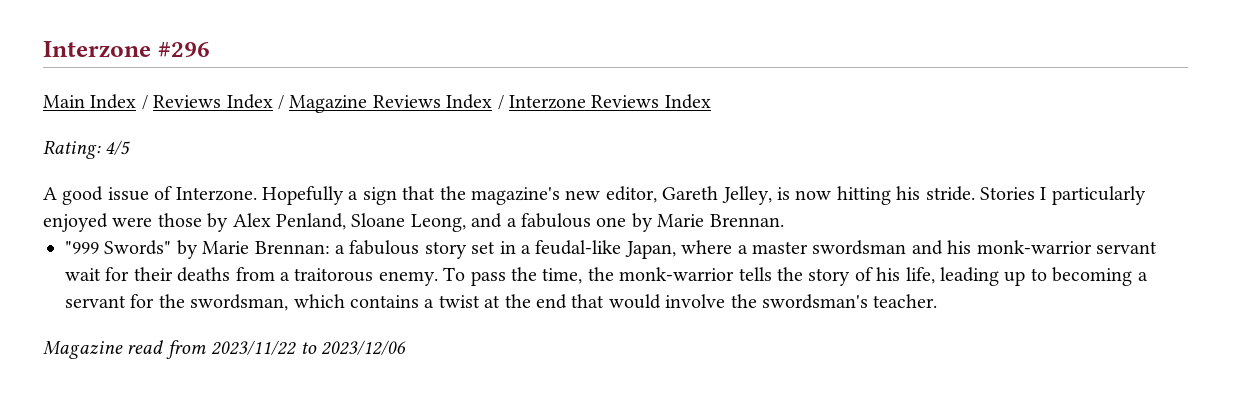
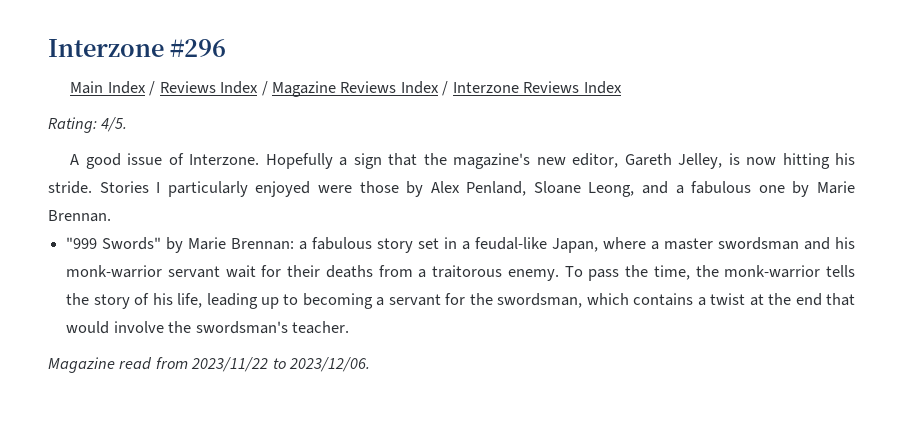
[105,140,131,155] 4/5 -> [101,117,128,132] 4/5.
[321,340,406,355] 2023/12/06 -> [289,357,371,372] 2023/12/06.

